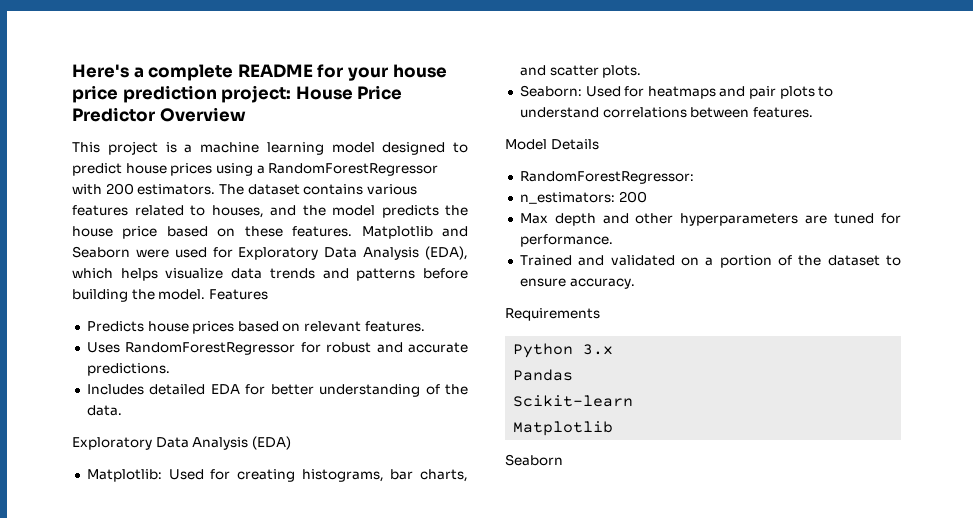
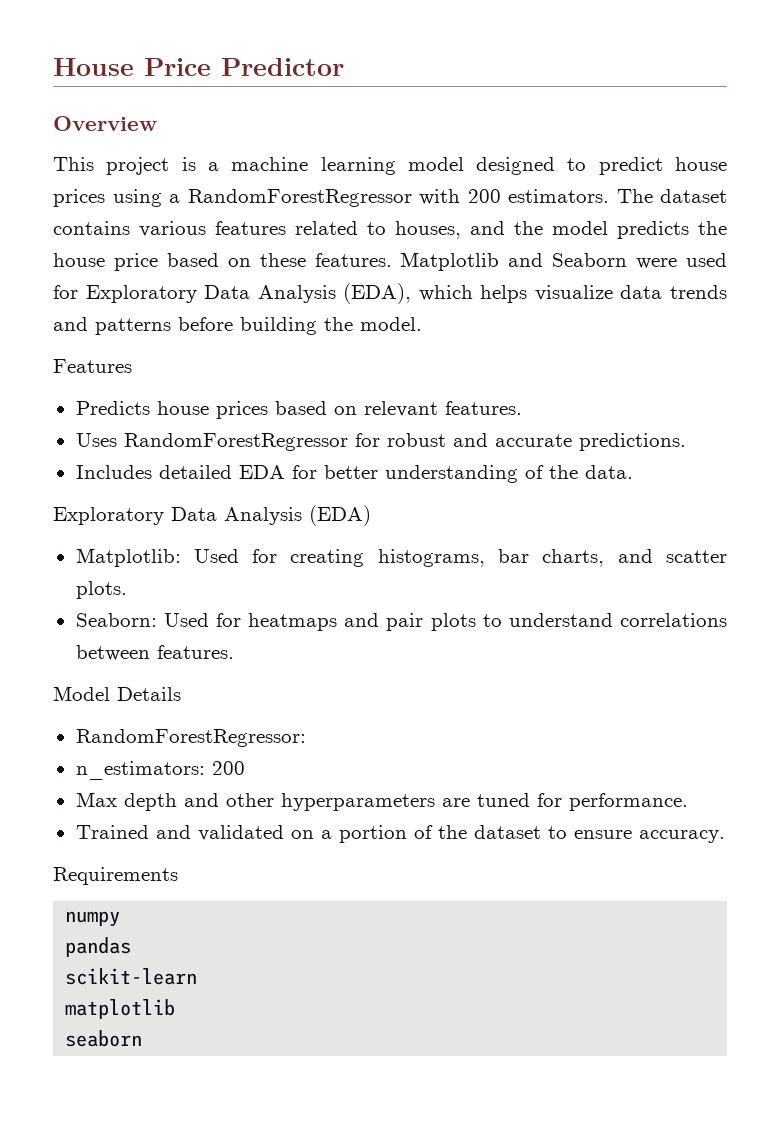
[72,64,447,81] [72,85,292,103] Here's a complete README for your house price prediction project: -> (53, 67) none
(155, 114) none -> (344, 67) //
(206, 294) none -> (422, 324) //
[513,343,614,358] [513,369,574,381] [513,395,634,407] [513,421,614,436] [505,454,563,466] Python 3.x // Pandas // Scikit-learn // Matplotlib // Seaborn -> [65,911,121,927] [65,937,132,957] [65,968,198,985] [65,999,176,1019] [65,1030,143,1047] numpy // pandas // scikit-learn // matplotlib // seaborn

